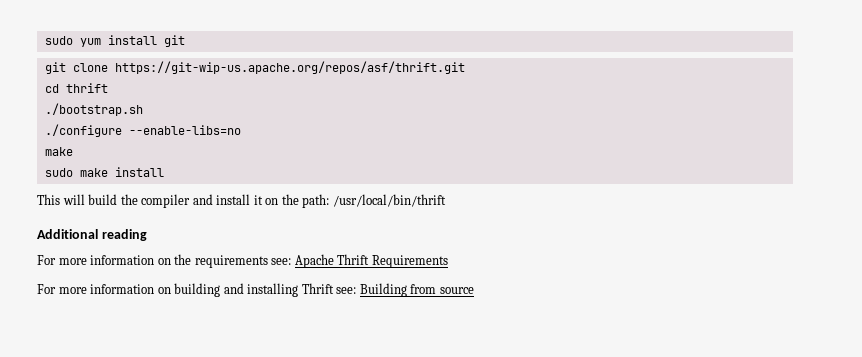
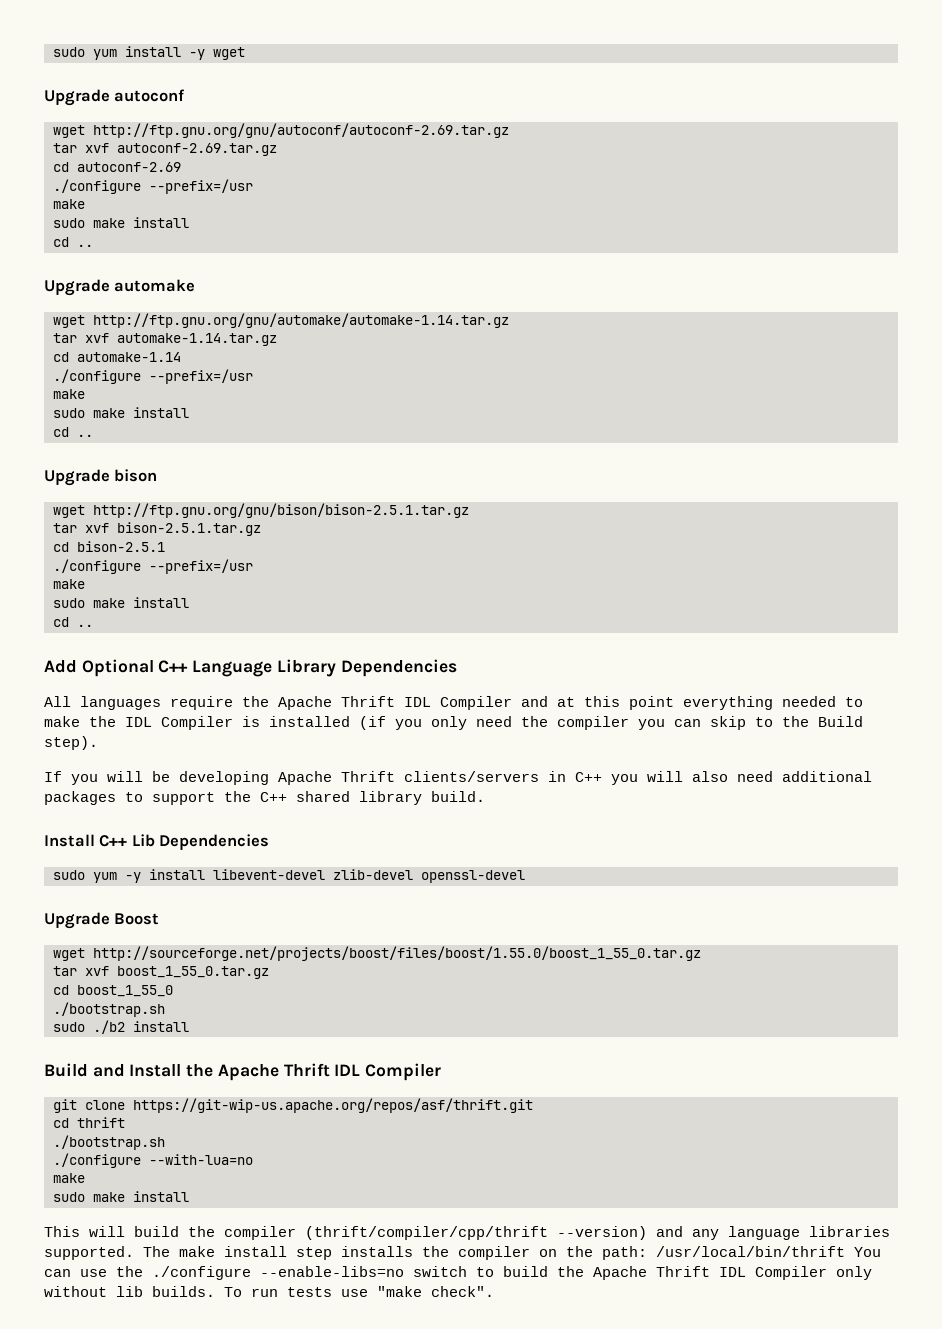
[163,35,185,47] git -> [189,47,245,60] [44,89,186,106] [53,123,509,138] [53,143,277,156] [53,162,181,172] [53,179,253,194] [53,199,85,209] [53,217,189,228] [53,237,93,247] [44,279,196,296] [53,313,509,328] [53,333,277,346] [53,352,181,362] [53,369,253,384] [53,389,85,399] [53,407,189,418] [53,427,93,437] [44,469,158,486] [53,503,469,518] [53,522,261,536] [53,541,165,552] [53,559,253,574] [53,579,85,589] [53,597,189,608] [53,617,93,627] [44,659,457,677] [44,696,863,710] [44,716,863,730] [44,736,98,750] [44,771,872,785] [44,791,485,805] [44,834,270,850] [53,869,525,883] [44,912,160,929] [53,946,701,961] [53,966,269,979] [53,985,173,997] [53,1002,165,1017] [53,1020,189,1034] [44,1063,442,1081] -y wget // Upgrade autoconf // wget http://ftp.gnu.org/gnu/autoconf/autoconf-2.69.tar.gz // tar xvf autoconf-2.69.tar.gz // cd autoconf-2.69 // ./configure --prefix=/usr // make // sudo make install // cd .. // Upgrade automake // wget http://ftp.gnu.org/gnu/automake/automake-1.14.tar.gz // tar xvf automake-1.14.tar.gz // cd automake-1.14 // ./configure --prefix=/usr // make // sudo make install // cd .. // Upgrade bison // wget http://ftp.gnu.org/gnu/bison/bison-2.5.1.tar.gz // tar xvf bison-2.5.1.tar.gz // cd bison-2.5.1 // ./configure --prefix=/usr // make // sudo make install // cd .. // Add Optional C++ Language Library Dependencies // All languages require the Apache Thrift IDL Compiler and at this point everything needed to make the IDL Compiler is installed (if you only need the compiler you can skip to the Build step). // If you will be developing Apache Thrift clients/servers in C++ you will also need additional packages to support the C++ shared library build. // Install C++ Lib Dependencies // sudo yum -y install libevent-devel zlib-devel openssl-devel // Upgrade Boost // wget http://sourceforge.net/projects/boost/files/boost/1.55.0/boost_1_55_0.tar.gz // tar xvf boost_1_55_0.tar.gz // cd boost_1_55_0 // ./bootstrap.sh // sudo ./b2 install // Build and Install the Apache Thrift IDL Compiler
[128,125,241,135] --enable-libs=no -> [149,1154,253,1165] --with-lua=no
[192,194,446,208] [37,229,147,241] [37,254,448,268] [37,283,474,297] and install it on the path: /usr/local/bin/thrift // Additional reading // For more information on the requirements see: Apache Thrift Requirements // For more information on building and installing Thrift see: Building from source -> [305,1226,890,1240] [44,1246,881,1260] [44,1266,872,1280] [44,1286,494,1297] (thrift/compiler/cpp/thrift --version) and any language libraries supported. The make install step installs the compiler on the path: /usr/local/bin/thrift You can use the ./configure --enable-libs=no switch to build the Apache Thrift IDL Compiler only without lib builds. To run tests use "make check".

